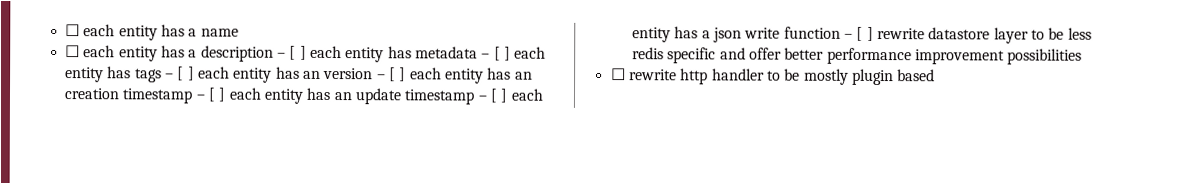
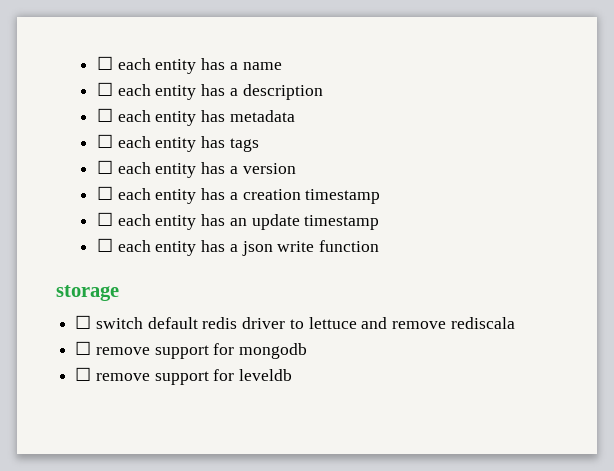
[276,45,307,60] – [ ] -> [96,108,113,122] // ☐
[481,46,511,61] – [ ] -> [96,134,113,148] // ☐
[165,66,321,83] – [ ] each entity has an -> [96,160,238,178] // ☐ each entity has a
[376,67,533,84] – [ ] each entity has an -> [96,186,238,204] // ☐ each entity has a
[195,87,227,102] – [ ] -> [96,212,113,226] // ☐
[477,88,509,103] – [ ] -> [96,238,113,252] // ☐
[843,26,1092,44] [632,47,1083,65] [610,68,936,86] – [ ] rewrite datastore layer to be less redis specific and offer better performance improvement possibilities // ☐ rewrite http handler to be mostly plugin based -> [56,285,119,301] [75,315,515,329] [75,341,308,359] [75,367,293,385] // storage // ☐ switch default redis driver to lettuce and remove rediscala // ☐ remove support for mongodb // ☐ remove support for leveldb

